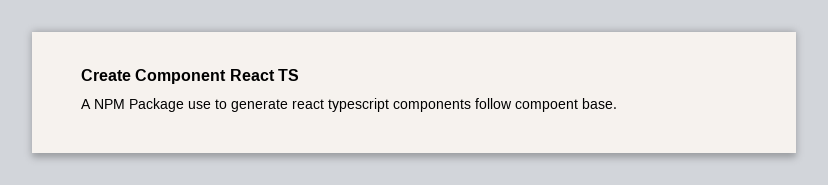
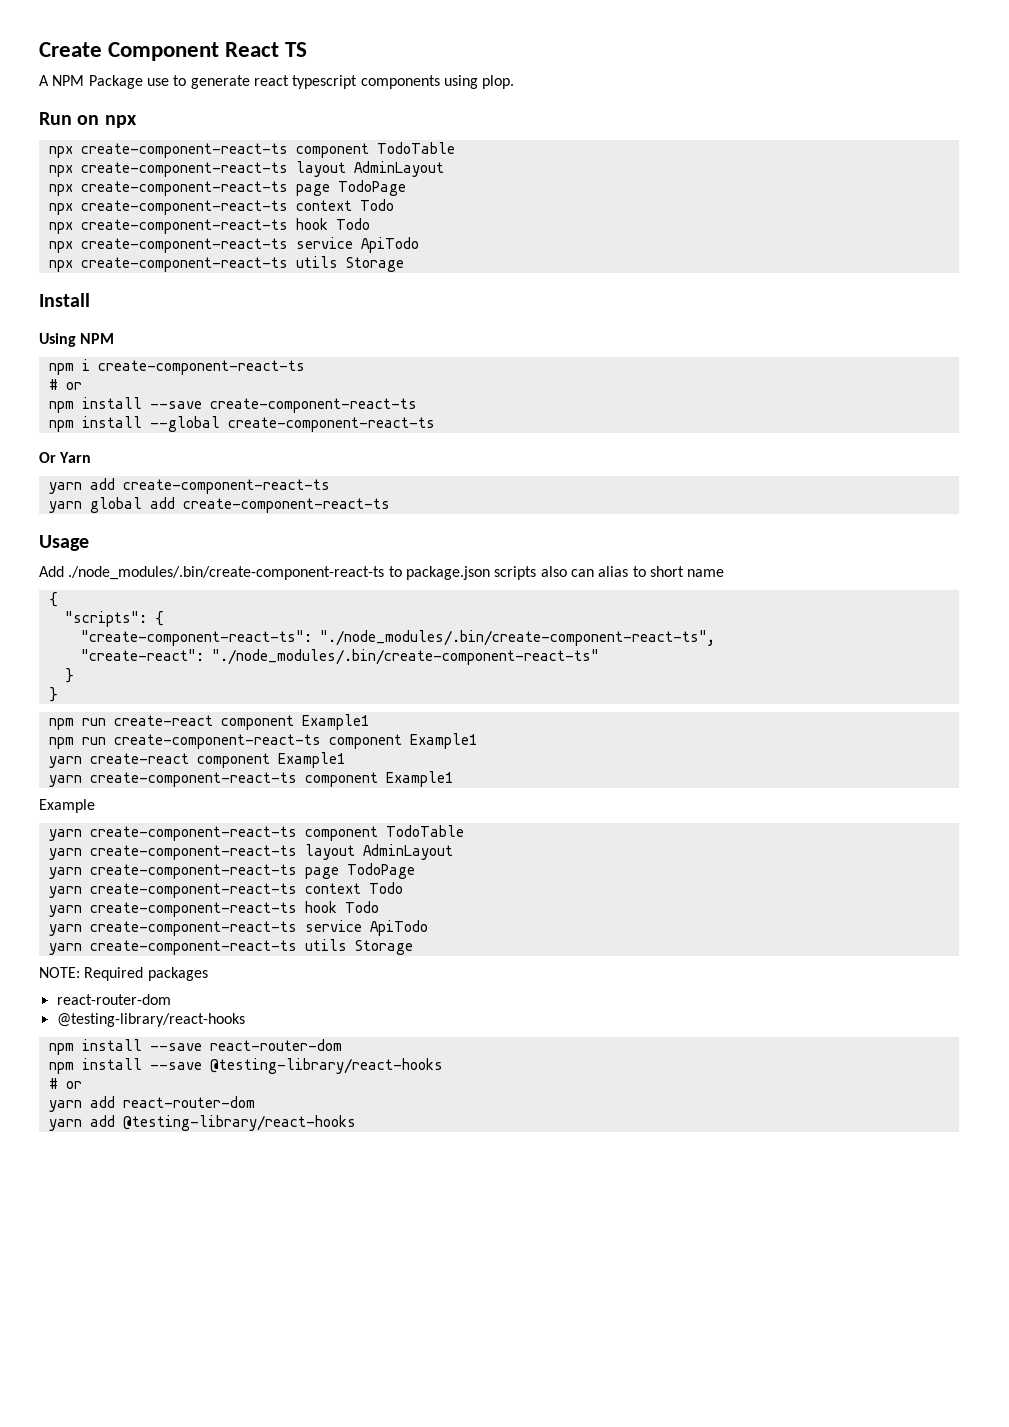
[475,98,617,112] follow compoent base. -> [443,75,515,89] [39,112,137,128] [48,142,455,158] [48,161,444,177] [48,180,406,196] [48,199,394,215] [48,218,370,234] [48,237,419,253] [48,256,404,272] [39,293,90,307] [39,333,115,347] [48,359,305,375] [48,379,82,390] [48,397,417,413] [48,416,435,432] [39,452,92,463] [48,478,330,494] [48,497,390,513] [39,535,89,551] [39,566,725,580] [48,592,58,607] [64,611,164,627] [80,630,715,646] [80,649,599,665] [64,668,74,683] [48,687,58,702] [48,714,369,730] [48,733,477,749] [48,752,345,768] [48,771,453,787] [39,799,95,813] [48,825,464,841] [48,844,453,860] [48,863,415,879] [48,882,403,898] [48,901,379,917] [48,920,428,936] [48,939,413,955] [39,967,208,981] [56,994,171,1005] [56,1013,245,1027] [48,1039,342,1055] [48,1058,443,1074] [48,1078,82,1089] [48,1096,255,1112] [48,1115,356,1131] using plop. // Run on npx // npx create-component-react-ts component TodoTable // npx create-component-react-ts layout AdminLayout // npx create-component-react-ts page TodoPage // npx create-component-react-ts context Todo // npx create-component-react-ts hook Todo // npx create-component-react-ts service ApiTodo // npx create-component-react-ts utils Storage // Install // Using NPM // npm i create-component-react-ts // # or // npm install --save create-component-react-ts // npm install --global create-component-react-ts // Or Yarn // yarn add create-component-react-ts // yarn global add create-component-react-ts // Usage // Add ./node_modules/.bin/create-component-react-ts to package.json scripts also can alias to short name // { // "scripts": { // "create-component-react-ts": "./node_modules/.bin/create-component-react-ts", // "create-react": "./node_modules/.bin/create-component-react-ts" // } // } // npm run create-react component Example1 // npm run create-component-react-ts component Example1 // yarn create-react component Example1 // yarn create-component-react-ts component Example1 // Example // yarn create-component-react-ts component TodoTable // yarn create-component-react-ts layout AdminLayout // yarn create-component-react-ts page TodoPage // yarn create-component-react-ts context Todo // yarn create-component-react-ts hook Todo // yarn create-component-react-ts service ApiTodo // yarn create-component-react-ts utils Storage // NOTE: Required packages // react-router-dom // @testing-library/react-hooks // npm install --save react-router-dom // npm install --save @testing-library/react-hooks // # or // yarn add react-router-dom // yarn add @testing-library/react-hooks

